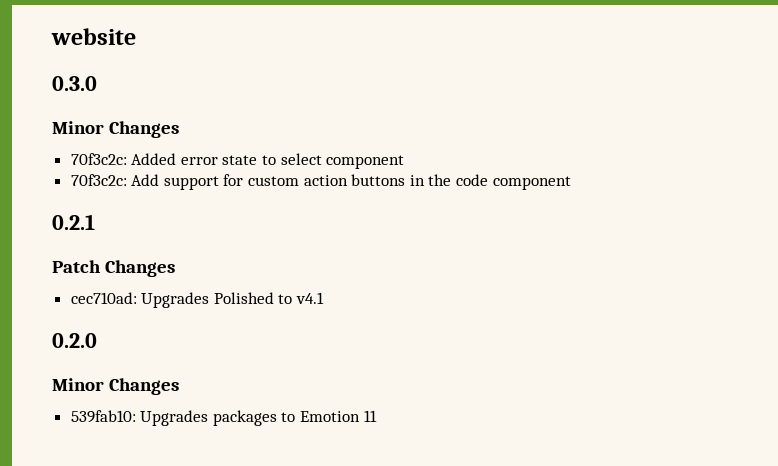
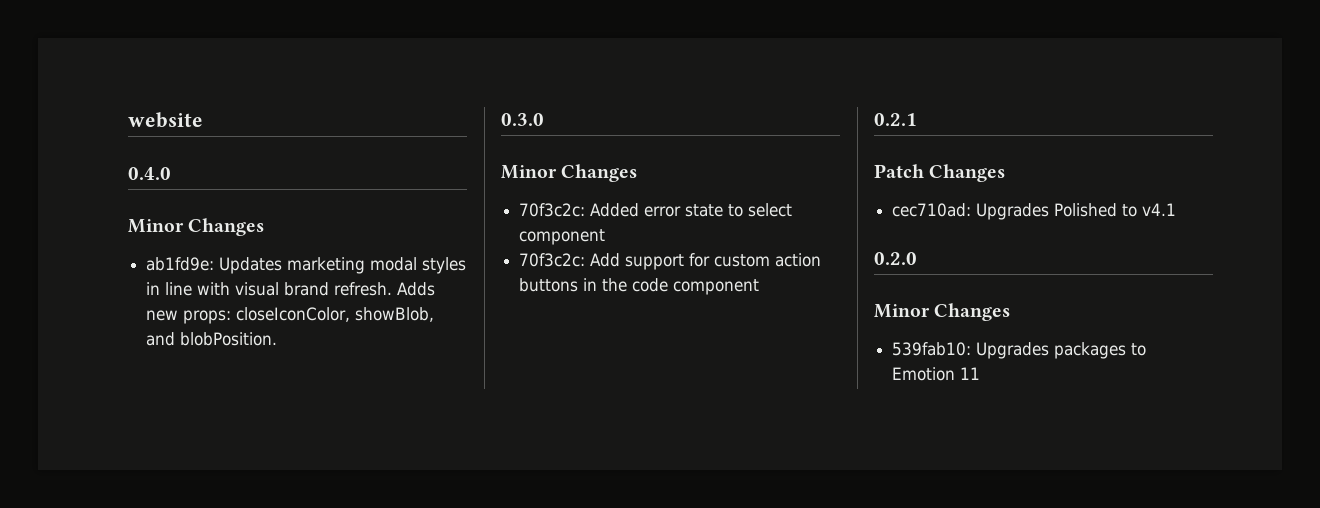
(136, 36) none -> [128,167,171,180] [128,218,265,236] [146,257,467,274] [146,282,436,296] [146,307,435,324] [146,332,278,346] // 0.4.0 // Minor Changes // ab1fd9e: Updates marketing modal styles in line with visual brand refresh. Adds new props: closeIconColor, showBlob, and blobPosition.

